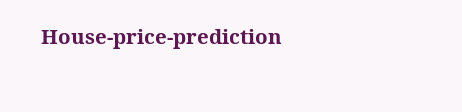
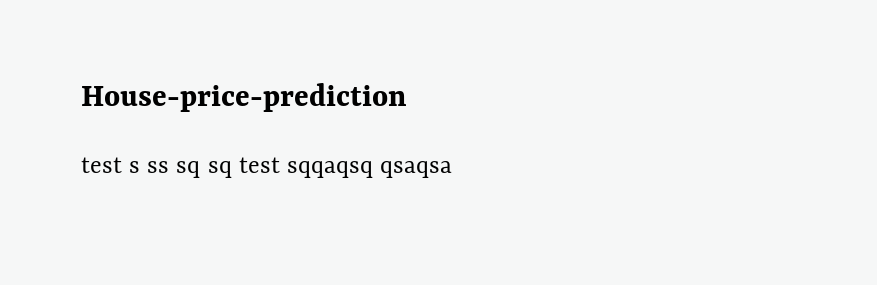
(282, 39) none -> [81,157,453,178] // test s ss sq sq test sqqaqsq qsaqsa

